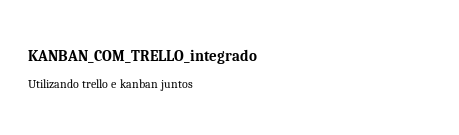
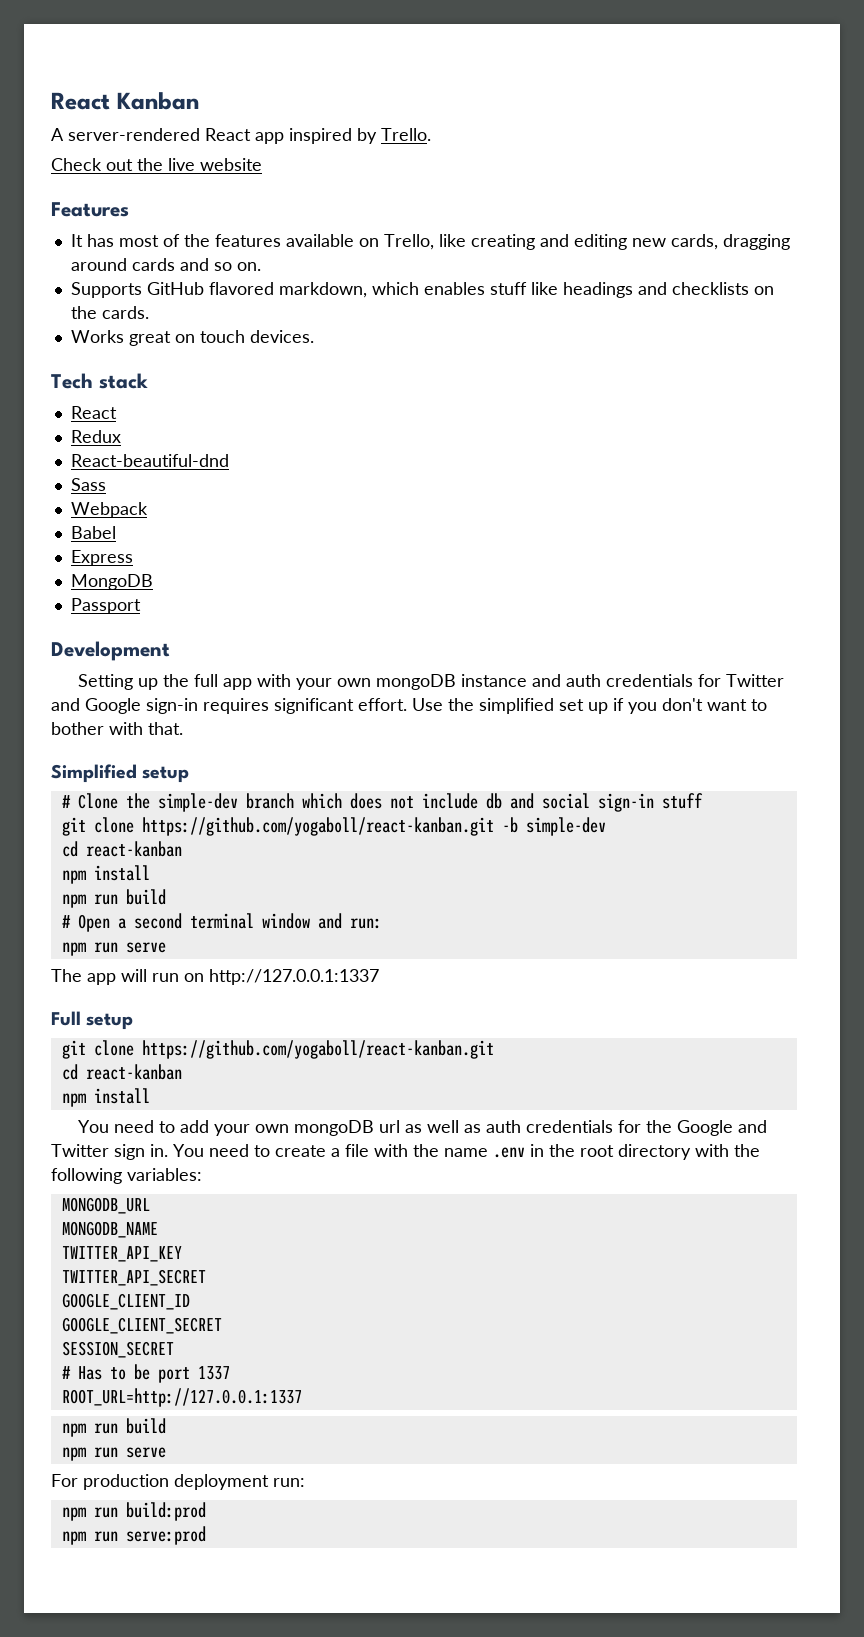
[28,49,257,64] [28,79,193,91] KANBAN_COM_TRELLO_integrado // Utilizando trello e kanban juntos -> [51,92,199,110] [51,128,431,144] [51,158,262,171] [51,202,129,217] [70,234,790,250] [70,258,261,271] [70,282,774,298] [70,306,149,319] [70,330,314,346] [51,373,148,389] [70,406,117,419] [70,430,121,443] [70,454,229,467] [70,478,106,491] [70,502,148,518] [70,526,116,539] [70,550,133,566] [70,574,153,590] [70,598,141,614] [51,641,170,661] [77,674,784,690] [51,698,767,714] [51,722,183,735] [51,764,190,783] [61,793,703,812] [61,817,606,836] [61,841,182,857] [61,865,150,884] [61,889,166,908] [61,913,382,932] [61,942,166,956] [51,969,379,985] [51,1011,134,1030] [61,1040,494,1059] [61,1064,182,1080] [61,1088,150,1107] [77,1120,767,1136] [51,1144,760,1160] [51,1168,202,1184] [61,1197,150,1214] [61,1221,158,1238] [61,1246,182,1262] [61,1269,206,1286] [61,1293,190,1310] [61,1317,222,1334] [61,1341,174,1358] [61,1364,230,1383] [61,1388,302,1407] [61,1418,166,1437] [61,1447,166,1461] [51,1474,305,1490] [61,1502,206,1521] [61,1526,206,1545] React Kanban // A server-rendered React app inspired by Trello. // Check out the live website // Features // It has most of the features available on Trello, like creating and editing new cards, dragging around cards and so on. // Supports GitHub flavored markdown, which enables stuff like headings and checklists on the cards. // Works great on touch devices. // Tech stack // React // Redux // React-beautiful-dnd // Sass // Webpack // Babel // Express // MongoDB // Passport // Development // Setting up the full app with your own mongoDB instance and auth credentials for Twitter and Google sign-in requires significant effort. Use the simplified set up if you don't want to bother with that. // Simplified setup // # Clone the simple-dev branch which does not include db and social sign-in stuff // git clone https://github.com/yogaboll/react-kanban.git -b simple-dev // cd react-kanban // npm install // npm run build // # Open a second terminal window and run: // npm run serve // The app will run on http://127.0.0.1:1337 // Full setup // git clone https://github.com/yogaboll/react-kanban.git // cd react-kanban // npm install // You need to add your own mongoDB url as well as auth credentials for the Google and Twitter sign in. You need to create a file with the name .env in the root directory with the following variables: // MONGODB_URL // MONGODB_NAME // TWITTER_API_KEY // TWITTER_API_SECRET // GOOGLE_CLIENT_ID // GOOGLE_CLIENT_SECRET // SESSION_SECRET // # Has to be port 1337 // ROOT_URL=http://127.0.0.1:1337 // npm run build // npm run serve // For production deployment run: // npm run build:prod // npm run serve:prod

